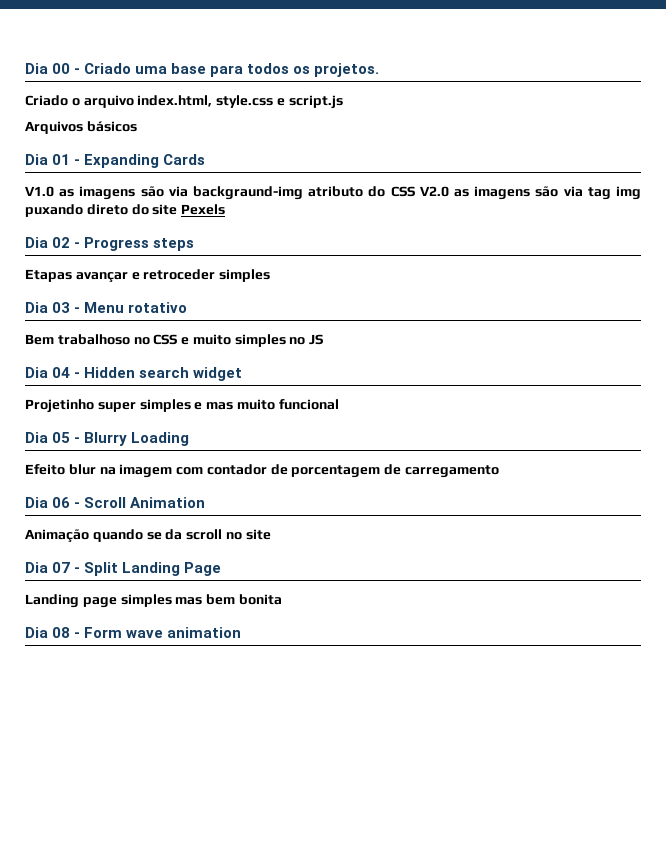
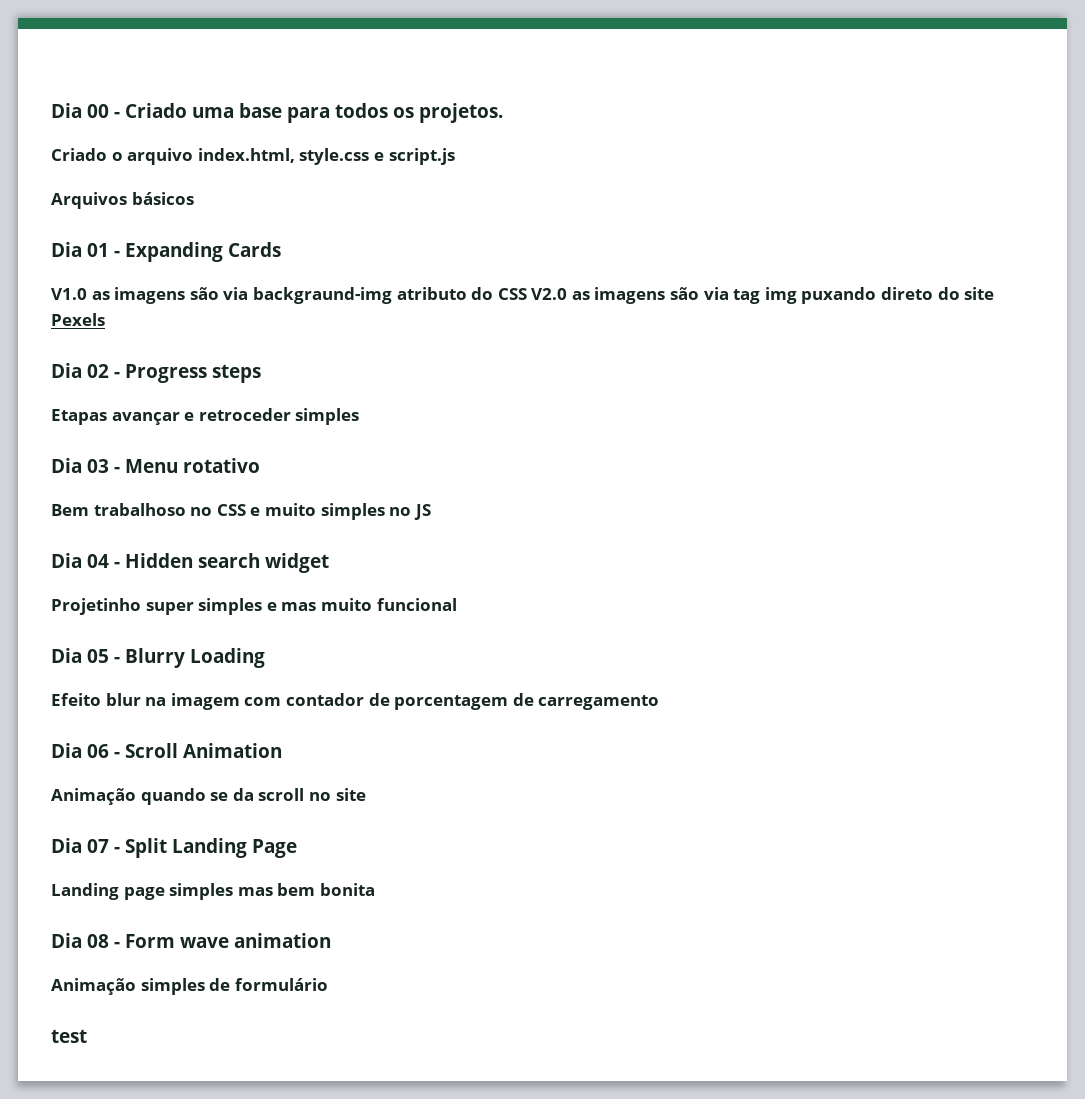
(242, 632) none -> [51,978,328,995] [51,1029,87,1043] // Animação simples de formulário // test

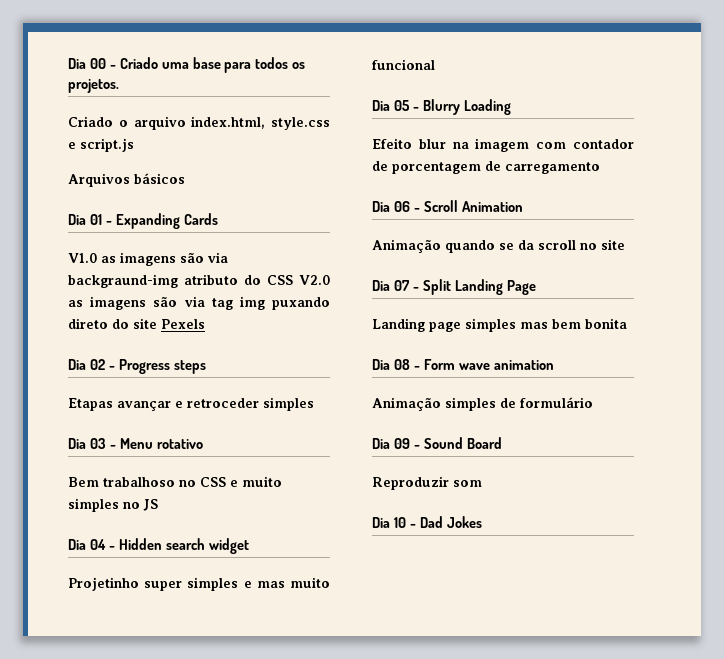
[51,1029,87,1043] test -> [372,437,502,449] [372,476,482,490] [372,516,482,528] Dia 09 - Sound Board // Reproduzir som // Dia 10 - Dad Jokes

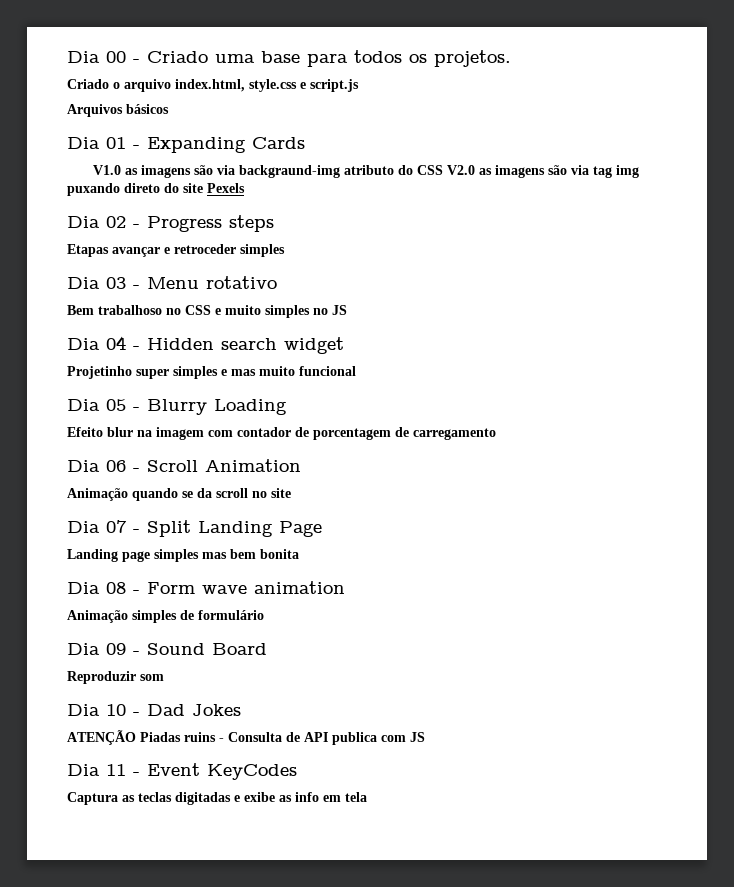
(482, 522) none -> [67,730,425,745] [67,763,297,780] [67,792,367,805] // ATENÇÃO Piadas ruins - Consulta de API publica com JS // Dia 11 - Event KeyCodes // Captura as teclas digitadas e exibe as info em tela

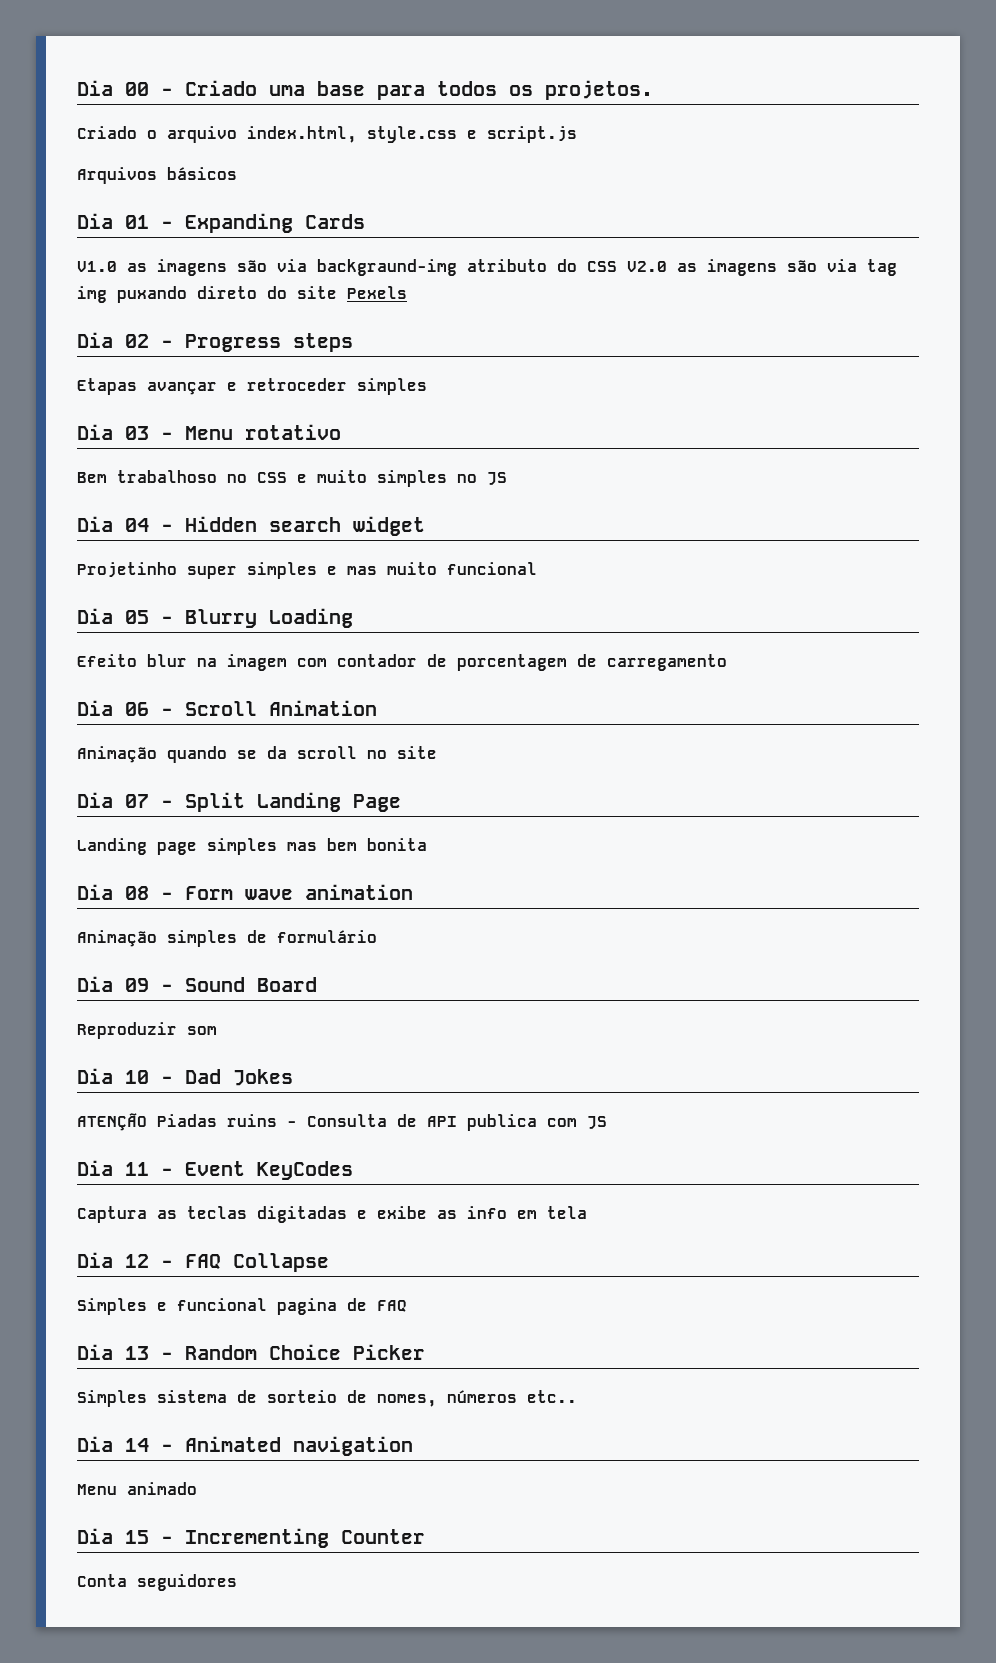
(367, 797) none -> [77,1252,329,1272] [77,1298,407,1315] [77,1344,425,1360] [77,1390,577,1407] [77,1436,413,1456] [77,1482,197,1495] [77,1528,425,1548] [77,1574,237,1591] // Dia 12 - FAQ Collapse // Simples e funcional pagina de FAQ // Dia 13 - Random Choice Picker // Simples sistema de sorteio de nomes, números etc.. // Dia 14 - Animated navigation // Menu animado // Dia 15 - Incrementing Counter // Conta seguidores

